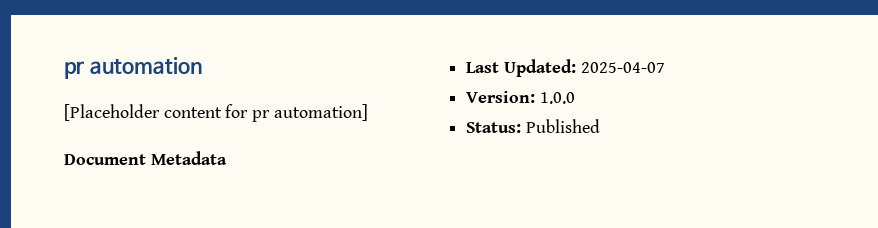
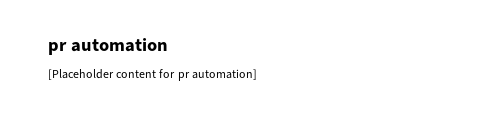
[64,151,227,165] [466,59,665,77] [466,91,575,104] [466,119,600,133] // Document Metadata // Last Updated: 2025-04-07 // Version: 1.0.0 // Status: Published -> (257, 74) none

